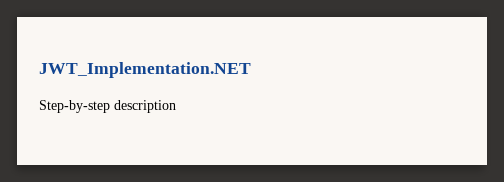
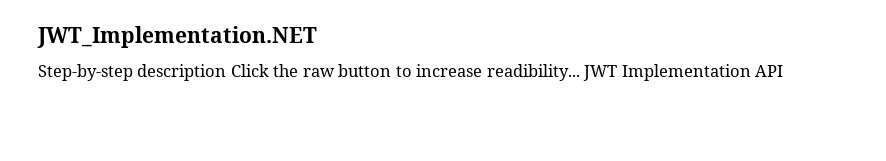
(176, 106) none -> [230,64,784,81] Click the raw button to increase readibility... JWT Implementation API

